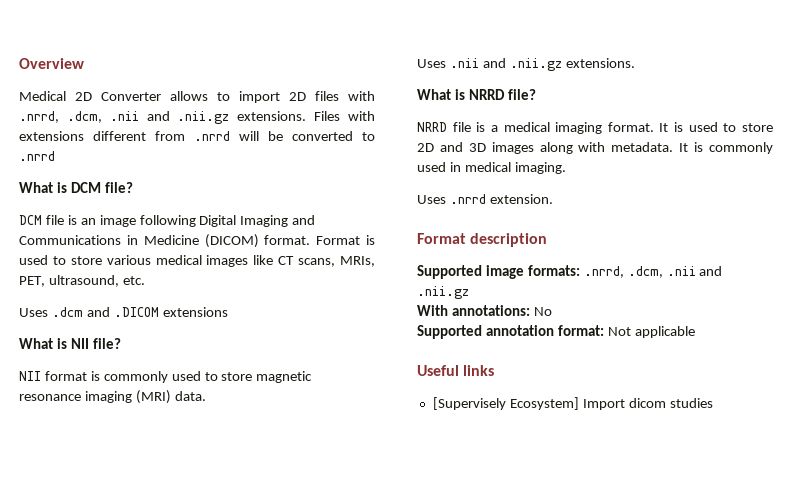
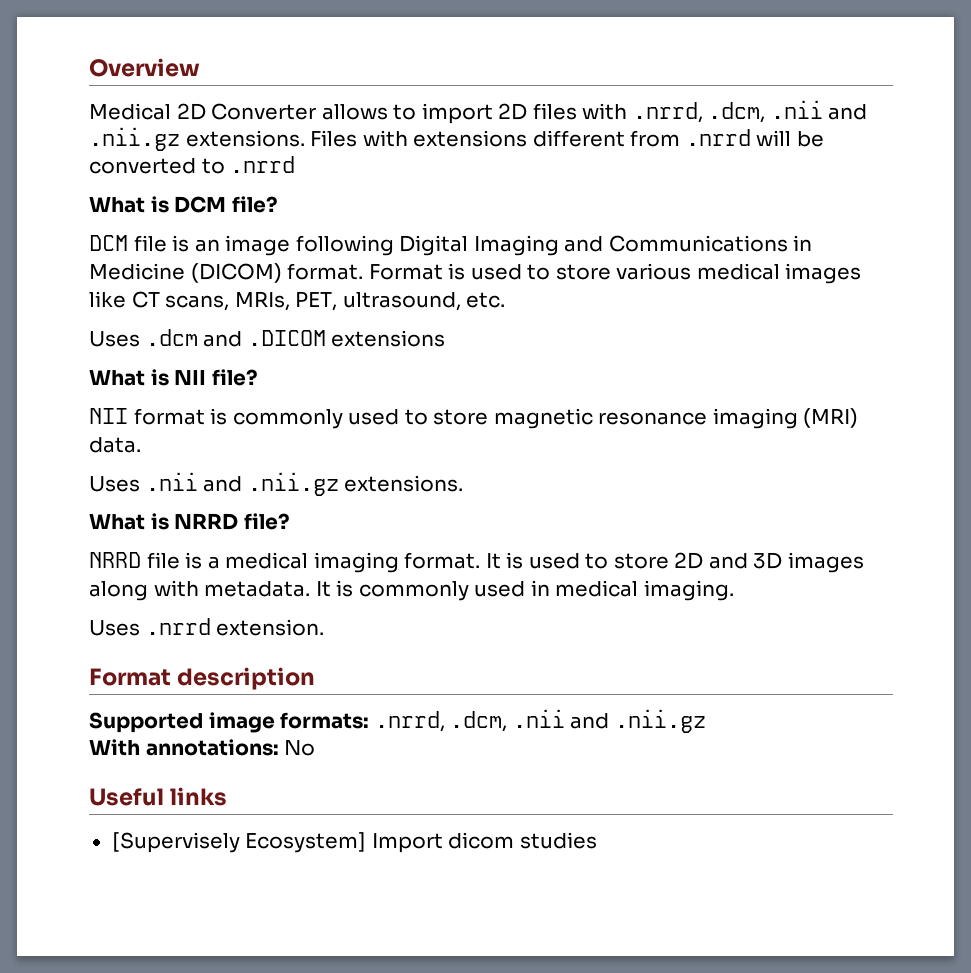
[417,325,695,339] // Supported annotation format: Not applicable -> (316, 748) none

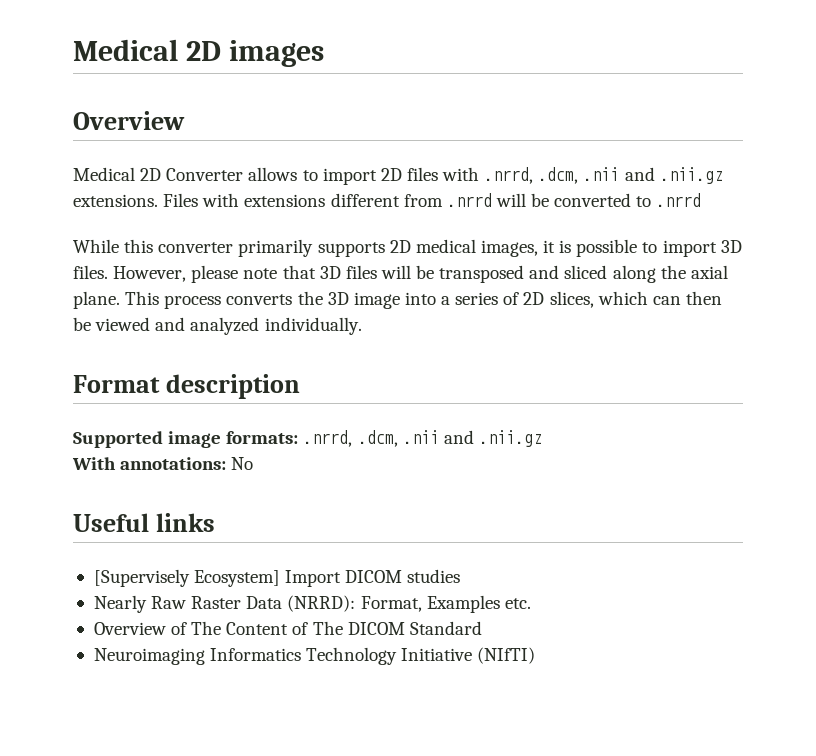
(89, 67) none -> [73,39,324,67] Medical 2D images //
[89,196,278,213] [89,235,813,256] [89,263,862,284] [89,291,506,311] [89,329,446,347] [89,369,258,386] [89,408,859,429] [89,437,141,453] [89,472,464,496] [89,513,290,530] [89,552,865,573] [89,580,734,601] [89,618,325,636] What is DCM file? // DCM file is an image following Digital Imaging and Communications in Medicine (DICOM) format. Format is used to store various medical images like CT scans, MRIs, PET, ultrasound, etc. // Uses .dcm and .DICOM extensions // What is NII file? // NII format is commonly used to store magnetic resonance imaging (MRI) data. // Uses .nii and .nii.gz extensions. // What is NRRD file? // NRRD file is a medical imaging format. It is used to store 2D and 3D images along with metadata. It is commonly used in medical imaging. // Uses .nrrd extension. -> [73,239,742,257] [73,265,728,283] [73,291,722,309] [73,317,362,335] While this converter primarily supports 2D medical images, it is possible to import 3D files. However, please note that 3D files will be transposed and sliced along the axial plane. This process converts the 3D image into a series of 2D slices, which can then be viewed and analyzed individually.
[448,832,515,849] dicom -> [345,570,403,583] DICOM
(597, 840) none -> [93,595,531,613] [93,621,482,635] [93,647,536,665] // Nearly Raw Raster Data (NRRD): Format, Examples etc. // Overview of The Content of The DICOM Standard // Neuroimaging Informatics Technology Initiative (NIfTI)

